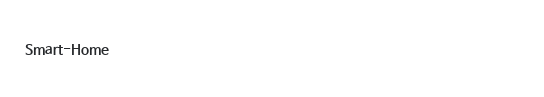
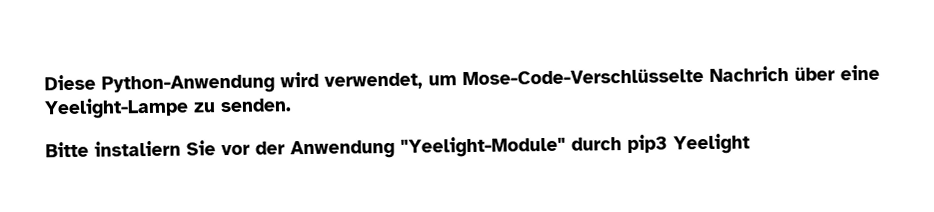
[25,44,109,55] Smart-Home -> [44,64,880,95] [44,97,292,120] [45,133,750,160] Diese Python-Anwendung wird verwendet, um Mose-Code-Verschlüsselte Nachrich über eine Yeelight-Lampe zu senden. // Bitte instaliern Sie vor der Anwendung "Yeelight-Module" durch pip3 Yeelight

